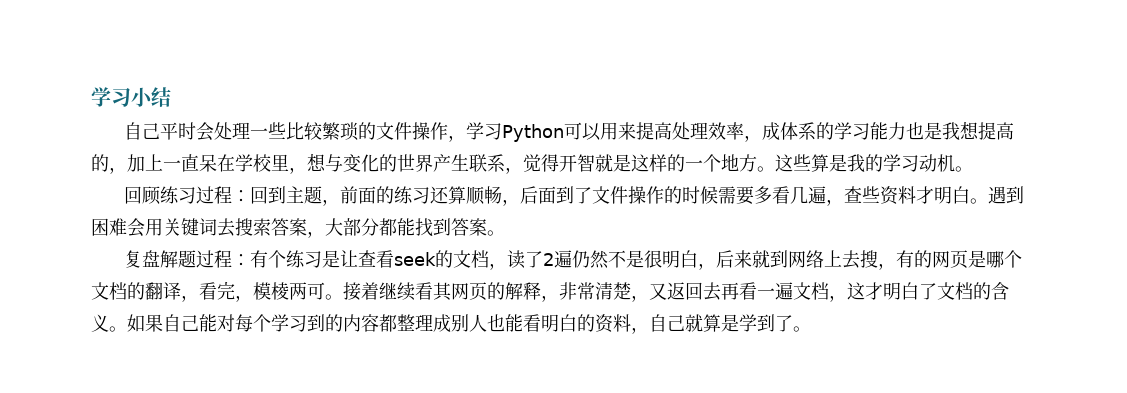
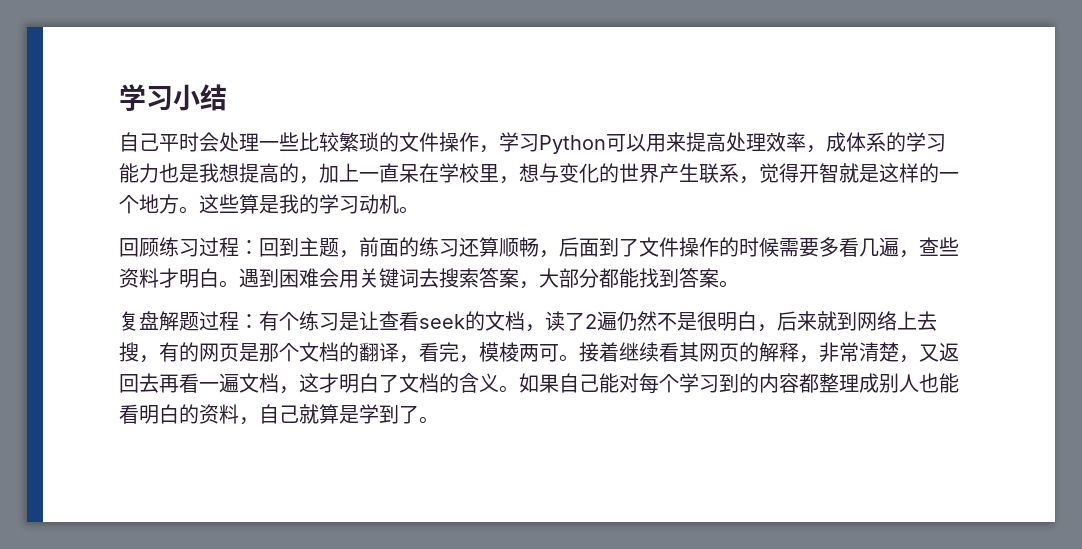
[986,251,1005,268] 哪 -> [259,343,279,362] 那

